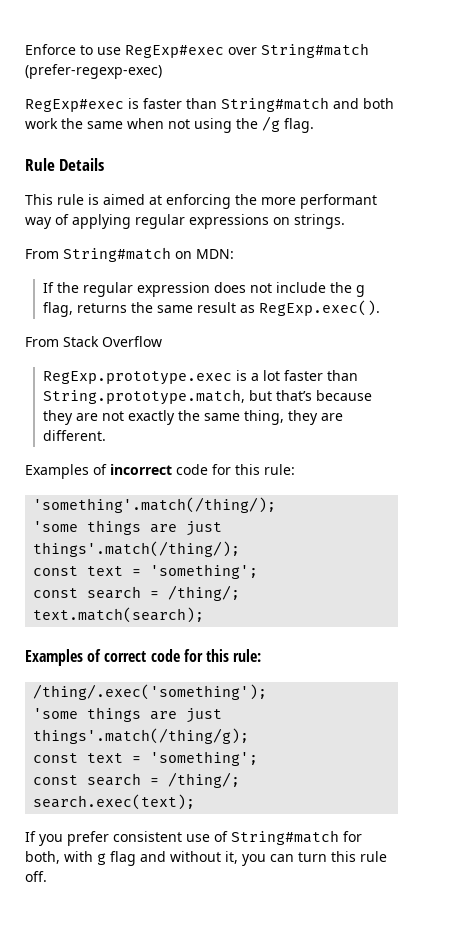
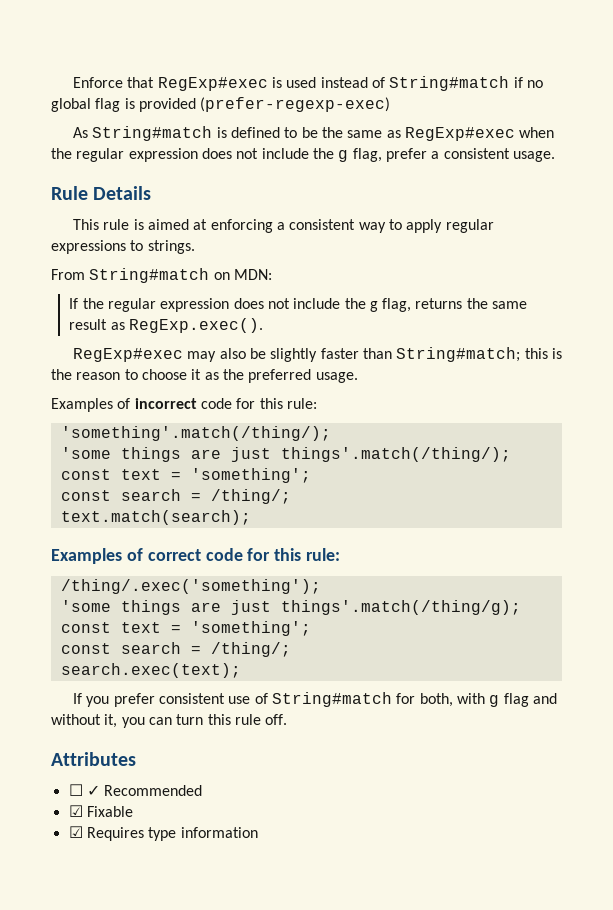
[80,43,369,58] [25,64,162,79] [25,97,394,112] [25,116,314,133] to use RegExp#exec over String#match (prefer-regexp-exec) // RegExp#exec is faster than String#match and both work the same when not using the /g flag. -> [127,76,543,91] [51,97,391,112] [73,126,555,141] [51,148,555,162] that RegExp#exec is used instead of String#match if no global flag is provided (prefer-regexp-exec) // As String#match is defined to be the same as RegExp#exec when the regular expression does not include the g flag, prefer a consistent usage.
[235,194,377,209] [25,214,131,229] the more performant way of applying -> [276,219,443,233] a consistent way to apply
[273,217,290,225] on -> [130,240,144,251] to
[25,336,162,347] [42,370,358,385] [42,389,372,405] [42,410,343,425] [42,430,106,441] From Stack Overflow // RegExp.prototype.exec is a lot faster than String.prototype.match, but that’s because they are not exactly the same thing, they are different. -> [73,347,562,362] [51,369,358,383] RegExp#exec may also be slightly faster than String#match; this is the reason to choose it as the preferred usage.
(47, 876) none -> [51,752,136,766] [68,784,203,796] [68,805,133,817] [68,826,258,841] // Attributes // ☐ ✓ Recommended // ☑ Fixable // ☑ Requires type information

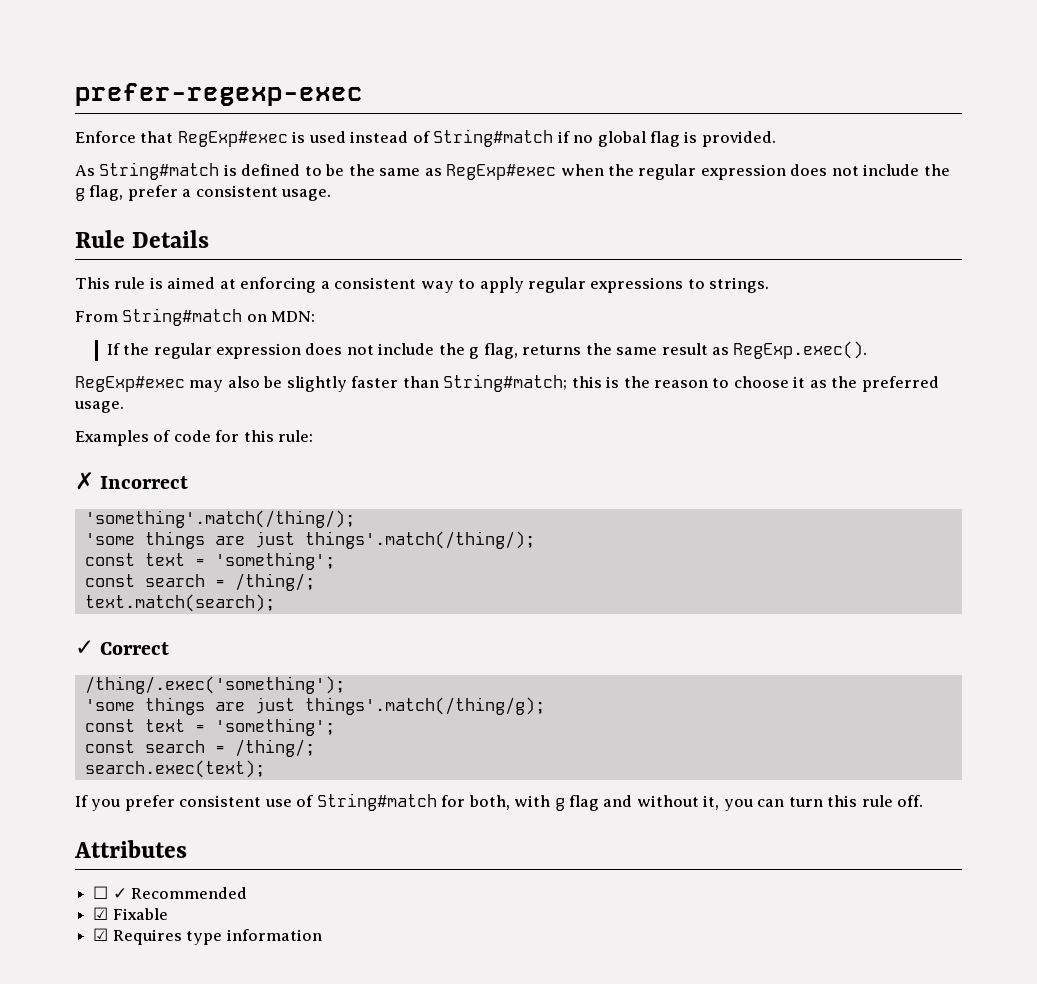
(73, 82) none -> [75,83,363,106] prefer-regexp-exec //
[138,97,391,112] provided (prefer-regexp-exec) -> [701,131,776,147] provided.
[134,398,317,409] incorrect code for this rule: -> [173,430,314,442] [75,472,189,490] code for this rule: // ✗ Incorrect
[51,548,341,564] Examples of correct code for this rule: -> [75,640,170,655] ✓ Correct

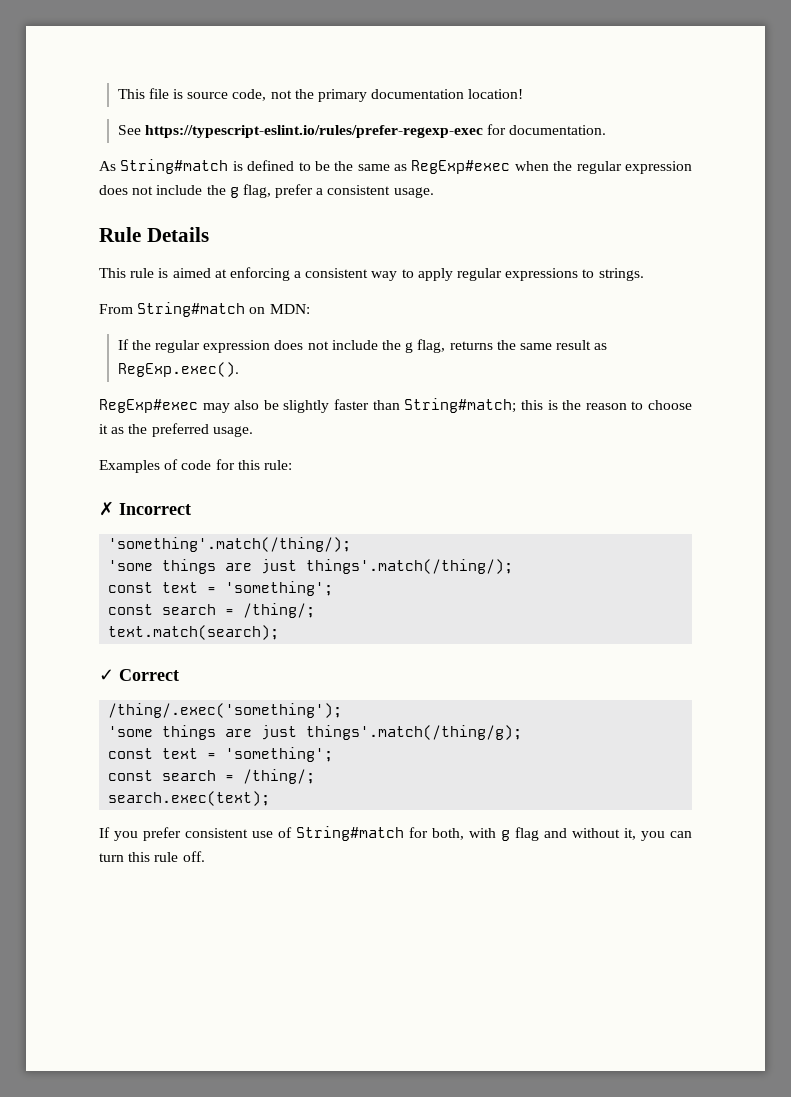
[75,83,363,106] [75,129,776,147] prefer-regexp-exec // Enforce that RegExp#exec is used instead of String#match if no global flag is provided. -> [117,88,524,102] [117,124,607,138] This file is source code, not the primary documentation location! // See https://typescript-eslint.io/rules/prefer-regexp-exec for documentation.
[74,840,187,858] [93,886,248,899] [93,907,168,920] [93,928,322,945] // Attributes // ☐ ✓ Recommended // ☑ Fixable // ☑ Requires type information -> (205, 856) none

